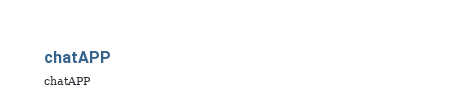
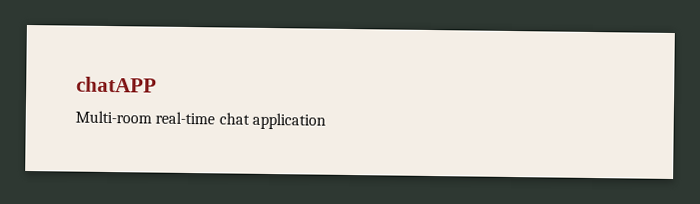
[44,76,91,85] chatAPP -> [75,110,326,130] Multi-room real-time chat application

